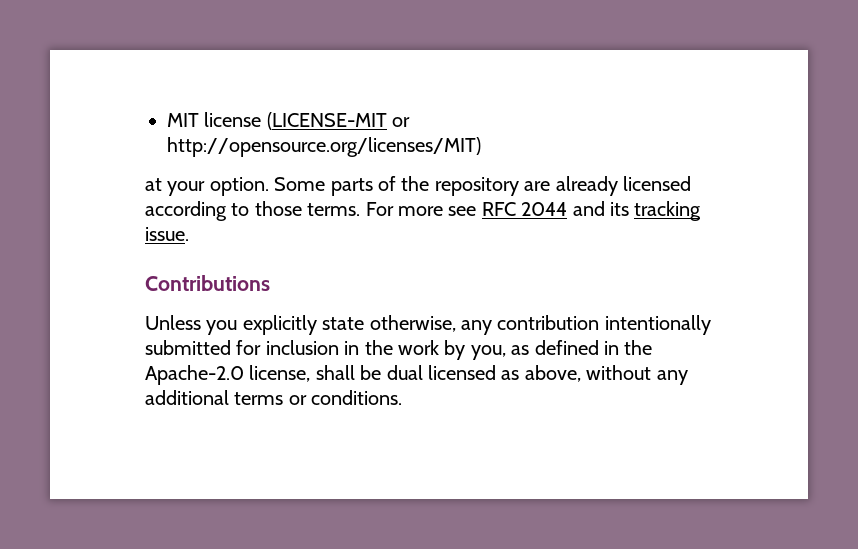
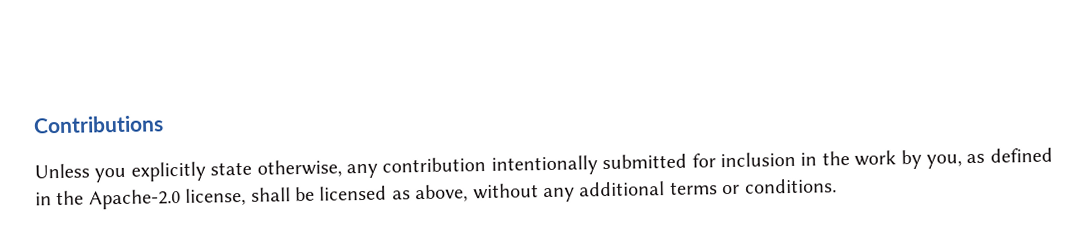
[167,112,411,130] [167,137,481,157] [145,176,691,196] [145,201,702,221] [145,227,189,241] MIT license (LICENSE-MIT or http://opensource.org/licenses/MIT) // at your option. Some parts of the repository are already licensed according to those terms. For more see RFC 2044 and its tracking issue. // -> (33, 124) none
[386,365,423,380] dual -> (315, 194) none

